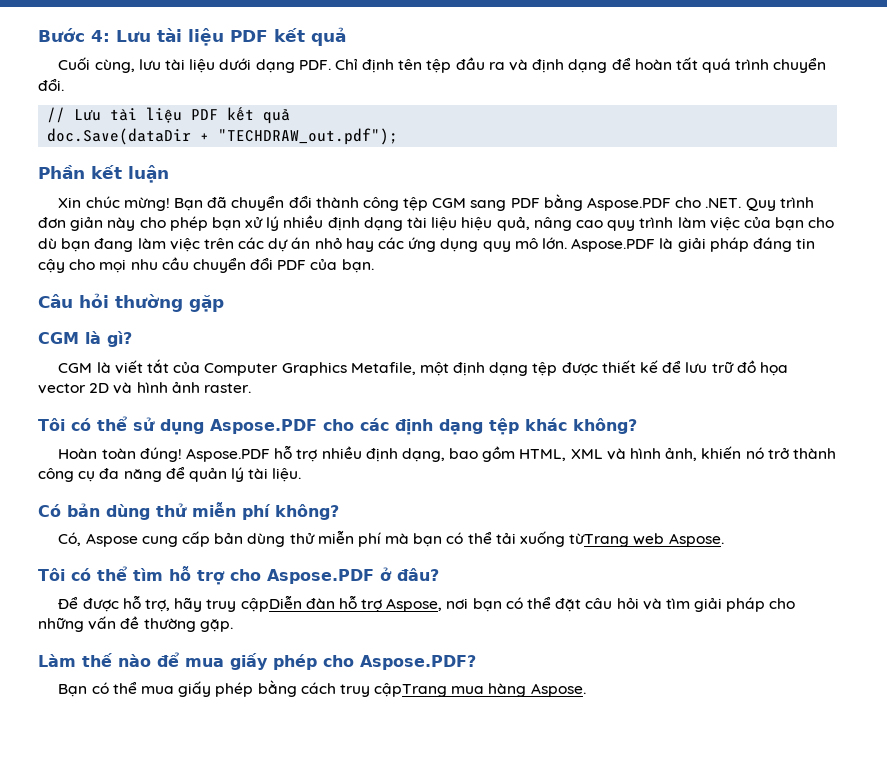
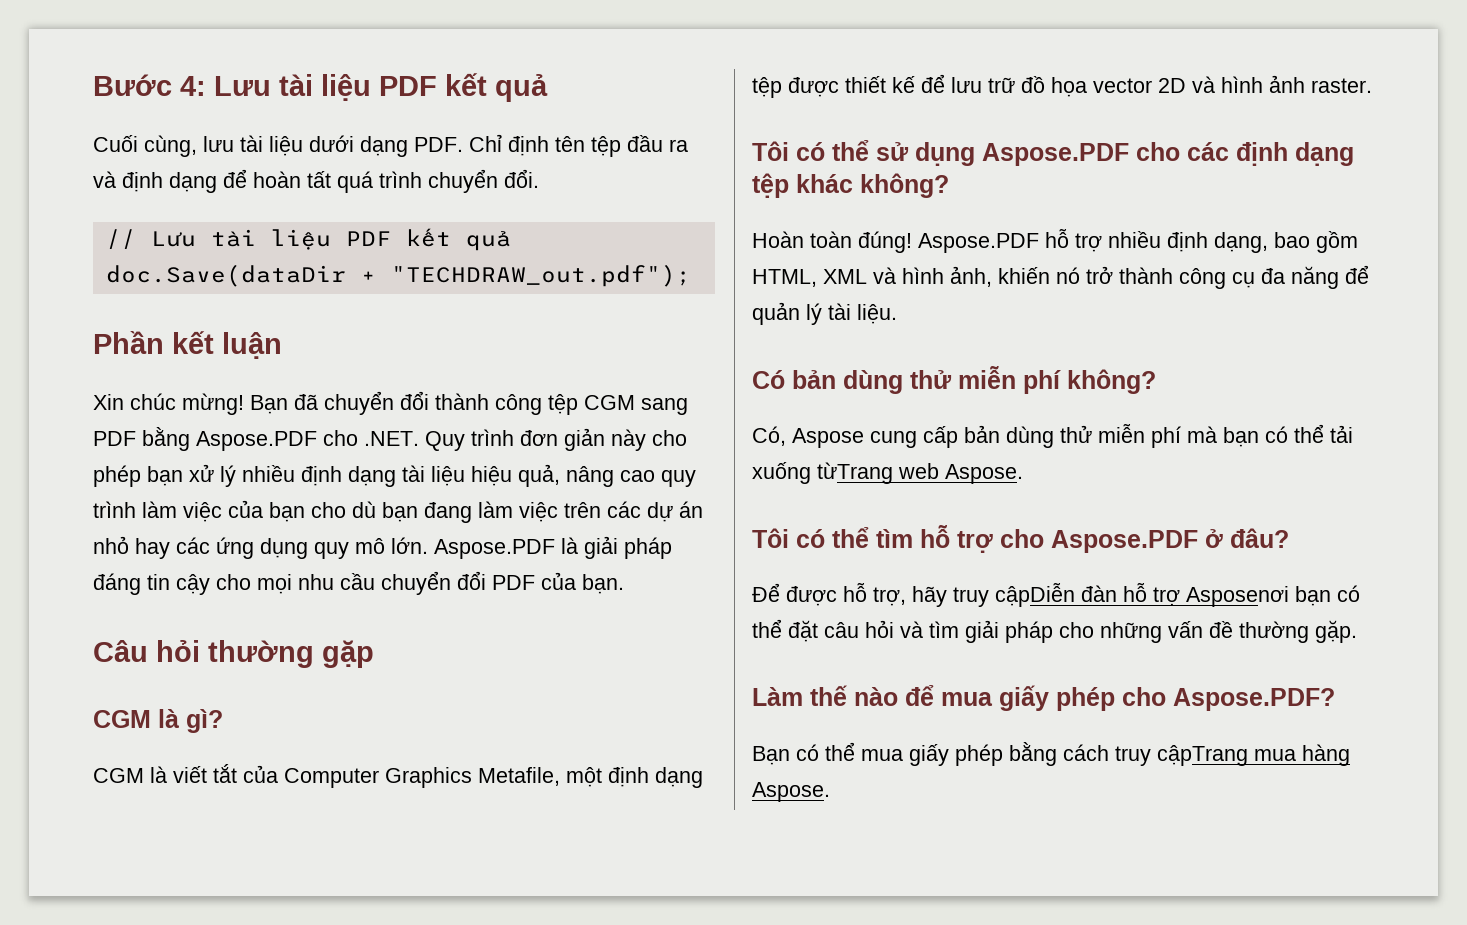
[386,598,469,612] Aspose, nơi -> [1186,586,1289,607] Asposenơi

